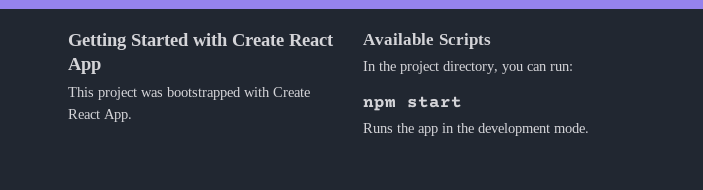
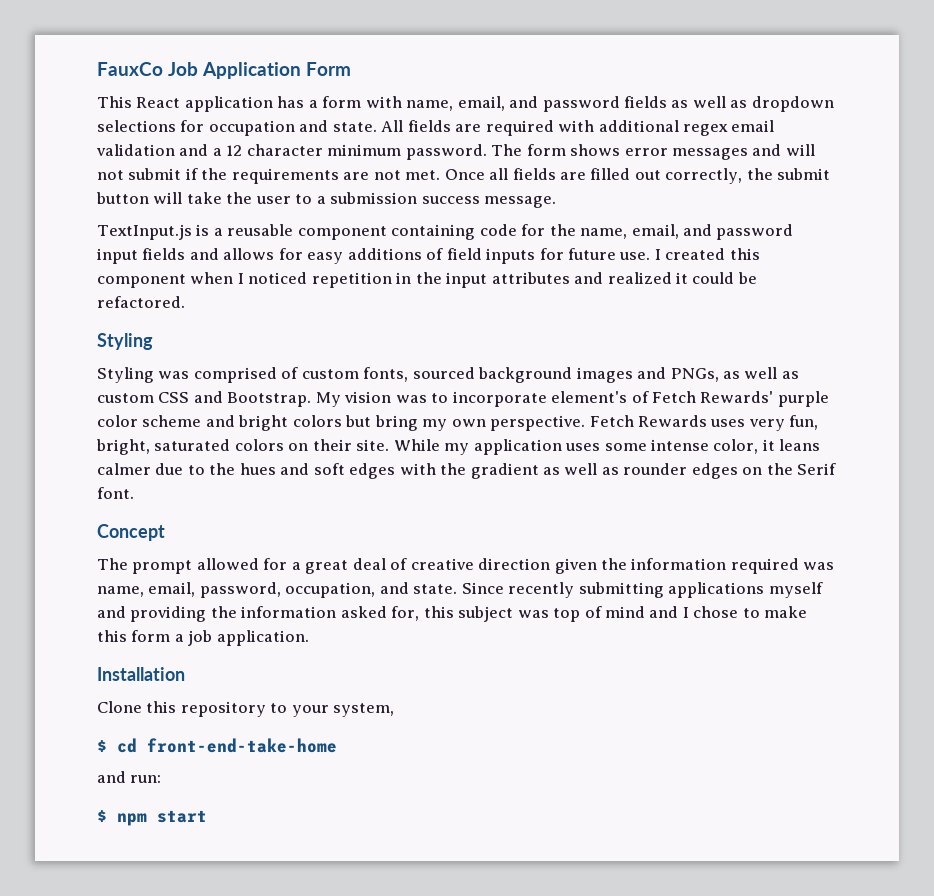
[68,33,334,50] [68,58,101,74] [68,87,310,100] [68,109,132,122] [363,33,491,49] [363,61,547,74] Getting Started with Create React App // This project was bootstrapped with Create React App. // Available Scripts // In the project directory, you can -> [97,62,351,79] [97,96,834,112] [97,120,775,136] [96,144,815,160] [97,168,831,184] [96,192,557,208] [97,224,794,240] [97,248,760,264] [97,272,757,288] [97,296,185,308] [97,333,153,350] [97,367,799,383] [97,391,829,407] [97,415,819,431] [96,439,821,455] [97,463,837,479] [97,487,134,499] [97,524,165,541] [97,558,835,574] [97,582,823,598] [97,606,808,622] [97,630,309,646] [97,667,185,681] [97,701,395,717] [97,738,337,753] [97,771,126,783] FauxCo Job Application Form // This React application has a form with name, email, and password fields as well as dropdown selections for occupation and state. All fields are required with additional regex email validation and a 12 character minimum password. The form shows error messages and will not submit if the requirements are not met. Once all fields are filled out correctly, the submit button will take the user to a submission success message. // TextInput.js is a reusable component containing code for the name, email, and password input fields and allows for easy additions of field inputs for future use. I created this component when I noticed repetition in the input attributes and realized it could be refactored. // Styling // Styling was comprised of custom fonts, sourced background images and PNGs, as well as custom CSS and Bootstrap. My vision was to incorporate element's of Fetch Rewards' purple color scheme and bright colors but bring my own perspective. Fetch Rewards uses very fun, bright, saturated colors on their site. While my application uses some intense color, it leans calmer due to the hues and soft edges with the gradient as well as rounder edges on the Serif font. // Concept // The prompt allowed for a great deal of creative direction given the information required was name, email, password, occupation, and state. Since recently submitting applications myself and providing the information asked for, this subject was top of mind and I chose to make this form a job application. // Installation // Clone this repository to your system, // $ cd front-end-take-home // and
(573, 67) none -> [97,810,107,822] $
[363,123,589,136] // Runs the app in the development mode. -> (207, 816) none

